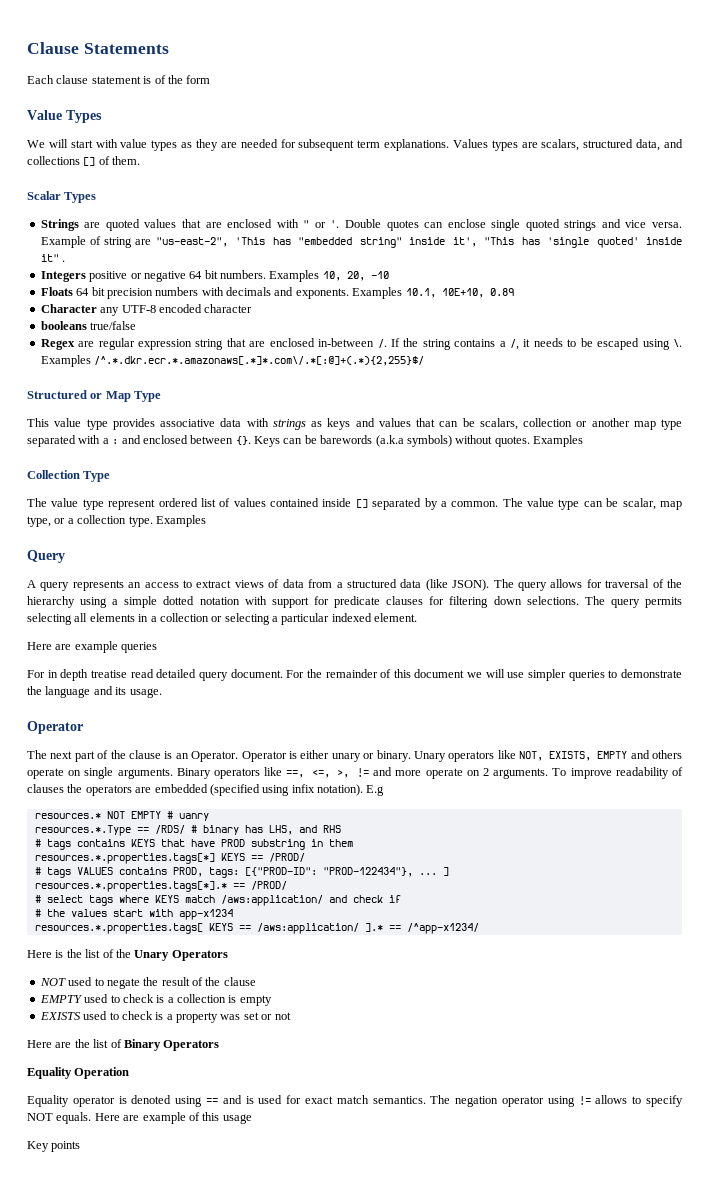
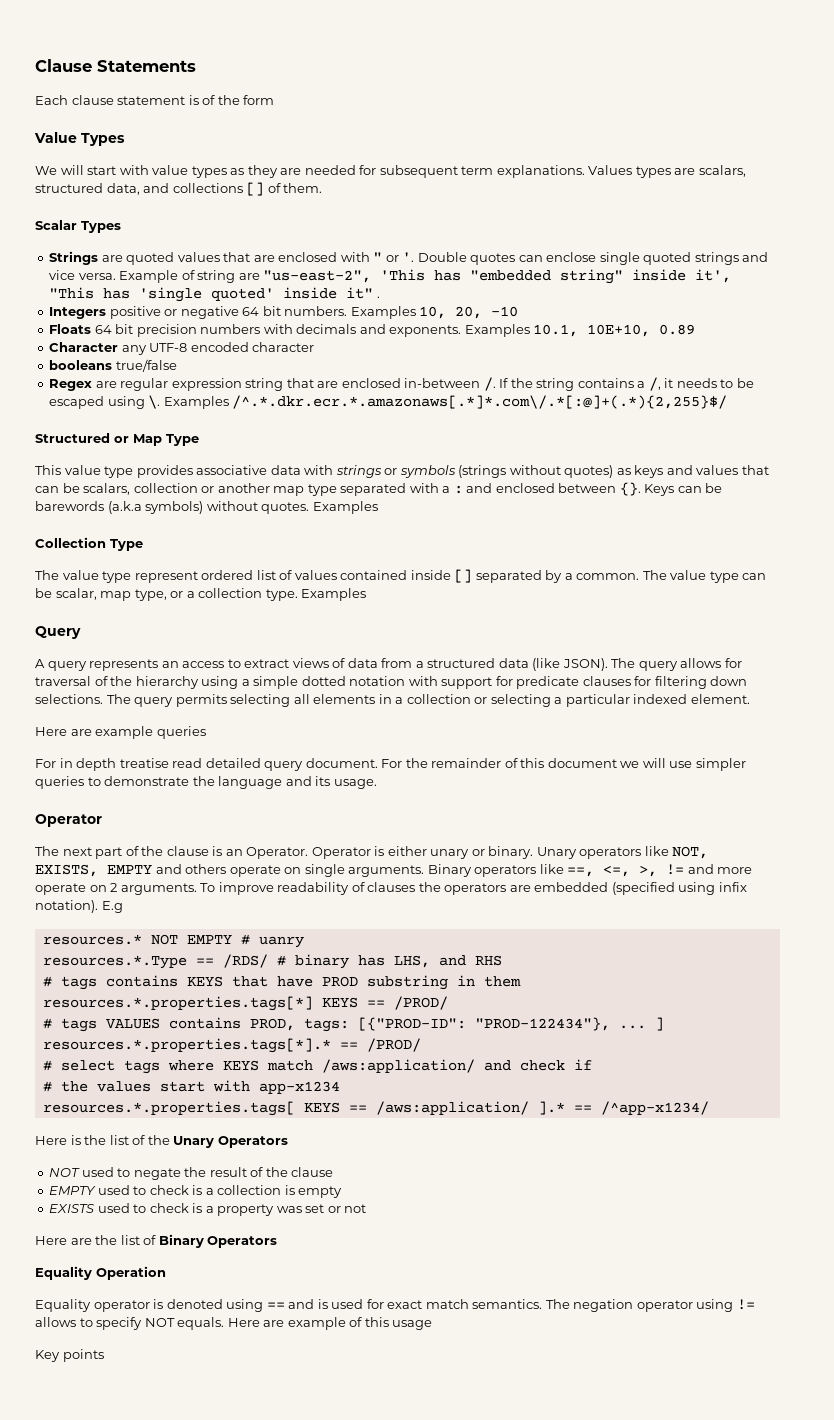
(306, 424) none -> [384,465,614,478] or symbols (strings without quotes)

